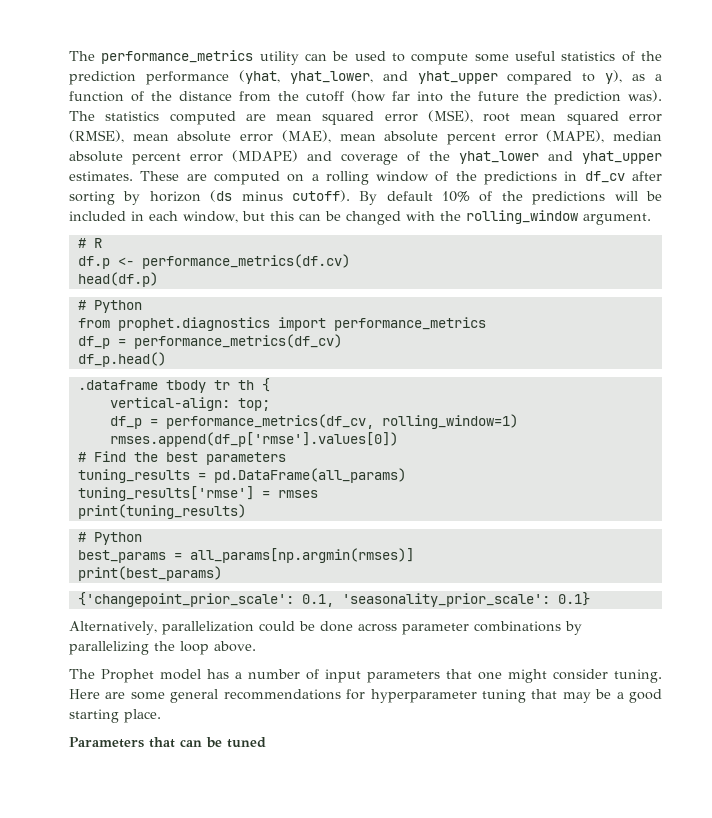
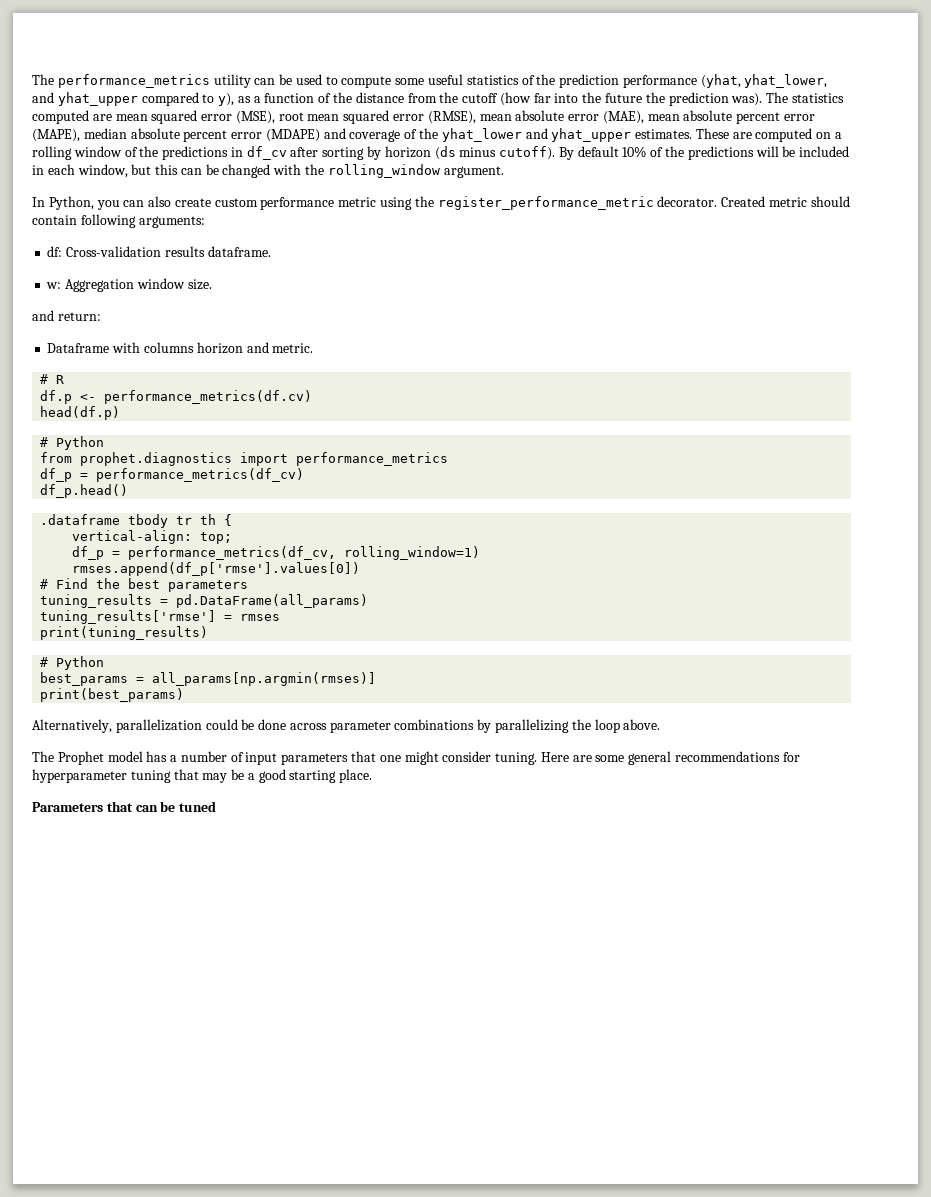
(651, 219) none -> [32,196,850,210] [32,214,205,228] [47,246,271,257] [46,278,212,292] [32,310,101,321] [47,342,314,354] // In Python, you can also create custom performance metric using the register_performance_metric decorator. Created metric should contain following arguments: // df: Cross-validation results dataframe. // w: Aggregation window size. // and return: // Dataframe with columns horizon and metric.
[77,592,590,607] // {'changepoint_prior_scale': 0.1, 'seasonality_prior_scale': 0.1} -> (185, 695) none

